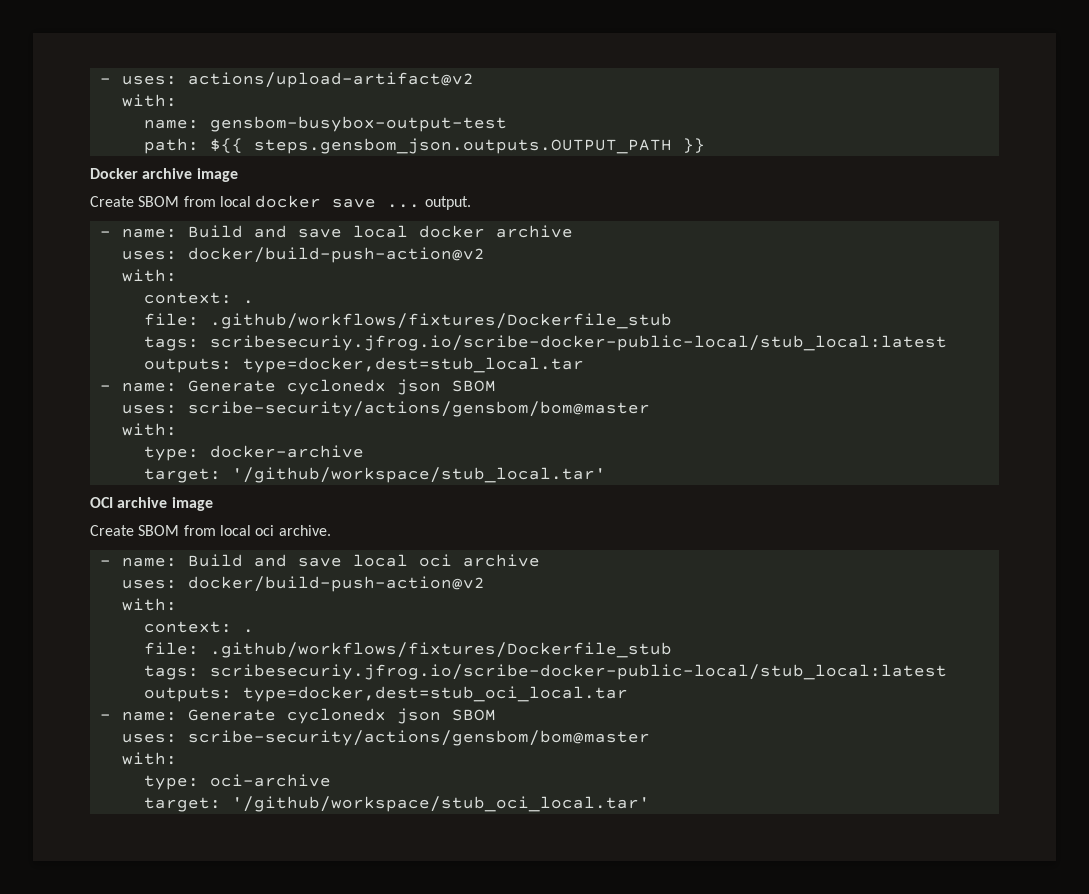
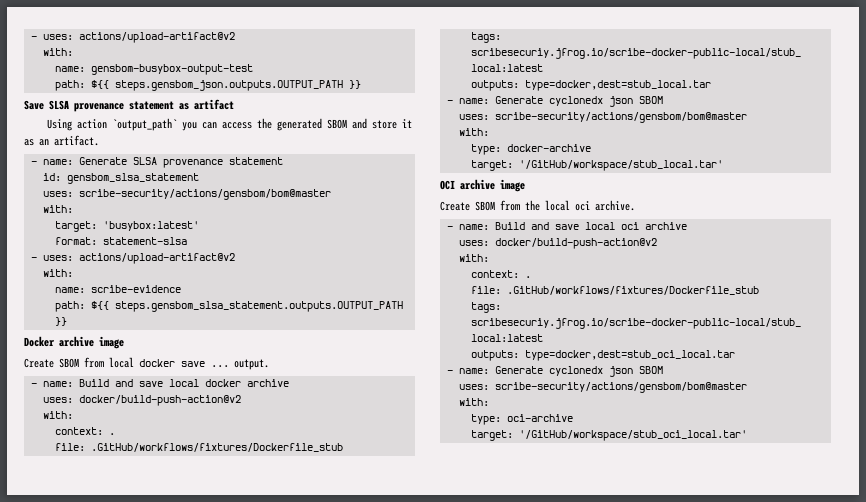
(705, 145) none -> [24,99,234,112] [47,118,413,131] [24,135,99,146] [30,157,283,168] [42,173,199,184] [42,189,331,200] [42,205,73,213] [54,221,199,232] [54,237,187,245] [30,253,235,264] [42,269,73,277] [54,285,181,293] [54,301,403,312] [54,317,67,326] // Save SLSA provenance statement as artifact // Using action `output_path` you can access the generated SBOM and store it as an artifact. // - name: Generate SLSA provenance statement // id: gensbom_slsa_statement // uses: scribe-security/actions/gensbom/bom@master // with: // target: 'busybox:latest' // format: statement-slsa // - uses: actions/upload-artifact@v2 // with: // name: scribe-evidence // path: ${{ steps.gensbom_slsa_statement.outputs.OUTPUT_PATH }}
[209,313,672,329] .github/workflows/fixtures/Dockerfile_stub -> [90,443,343,452] .GitHub/workflows/fixtures/Dockerfile_stub
[231,467,606,483] '/github/workspace/stub_local.tar' -> [518,160,723,171] '/GitHub/workspace/stub_local.tar'
(216, 530) none -> [525,200,540,211] the
[209,642,672,658] .github/workflows/fixtures/Dockerfile_stub -> [506,286,759,295] .GitHub/workflows/fixtures/Dockerfile_stub
[231,796,650,812] '/github/workspace/stub_oci_local.tar' -> [518,430,747,441] '/GitHub/workspace/stub_oci_local.tar'

